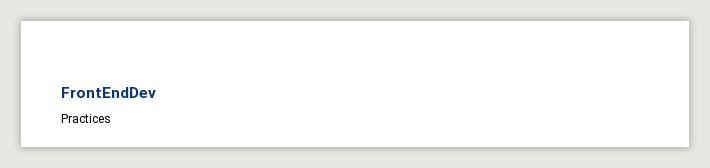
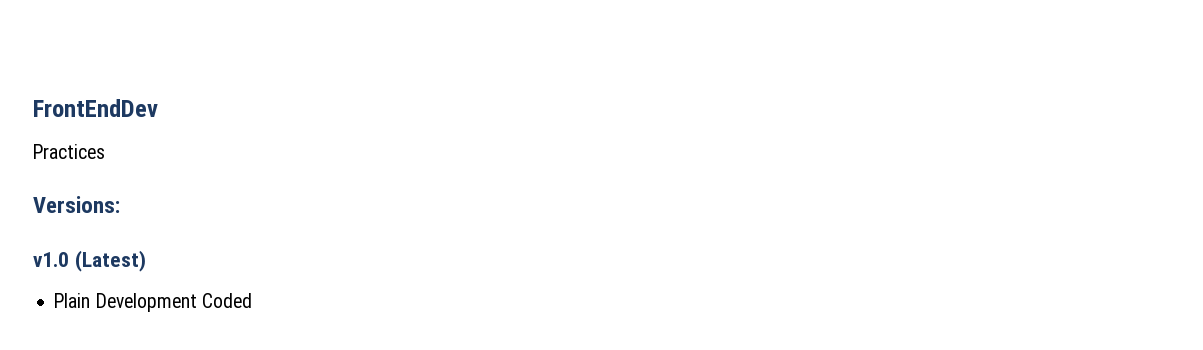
(111, 118) none -> [33,196,120,213] [33,250,146,272] [54,293,252,312] // Versions: // v1.0 (Latest) // Plain Development Coded

